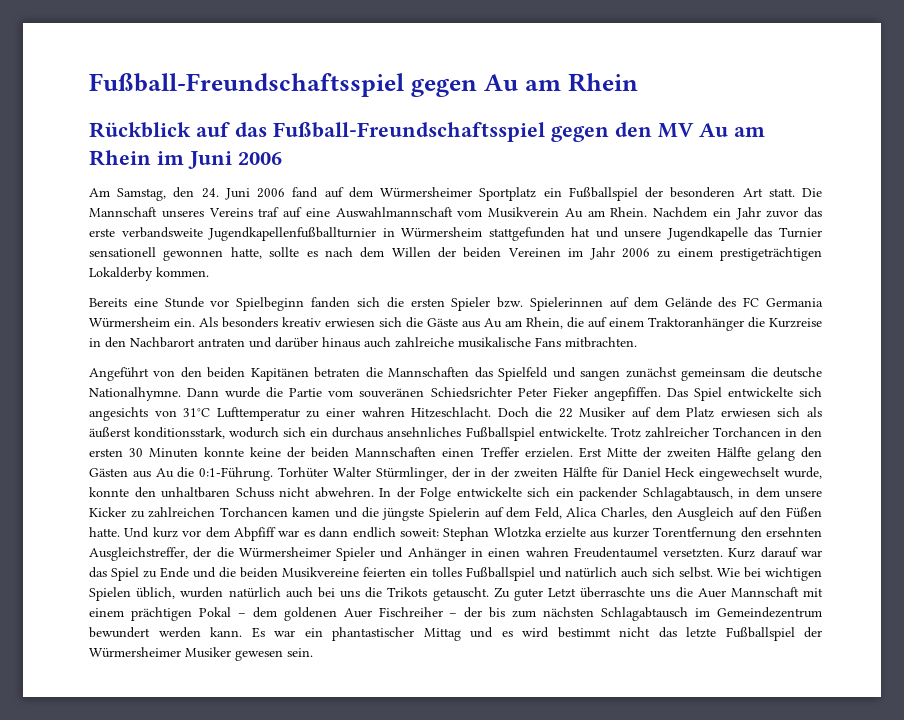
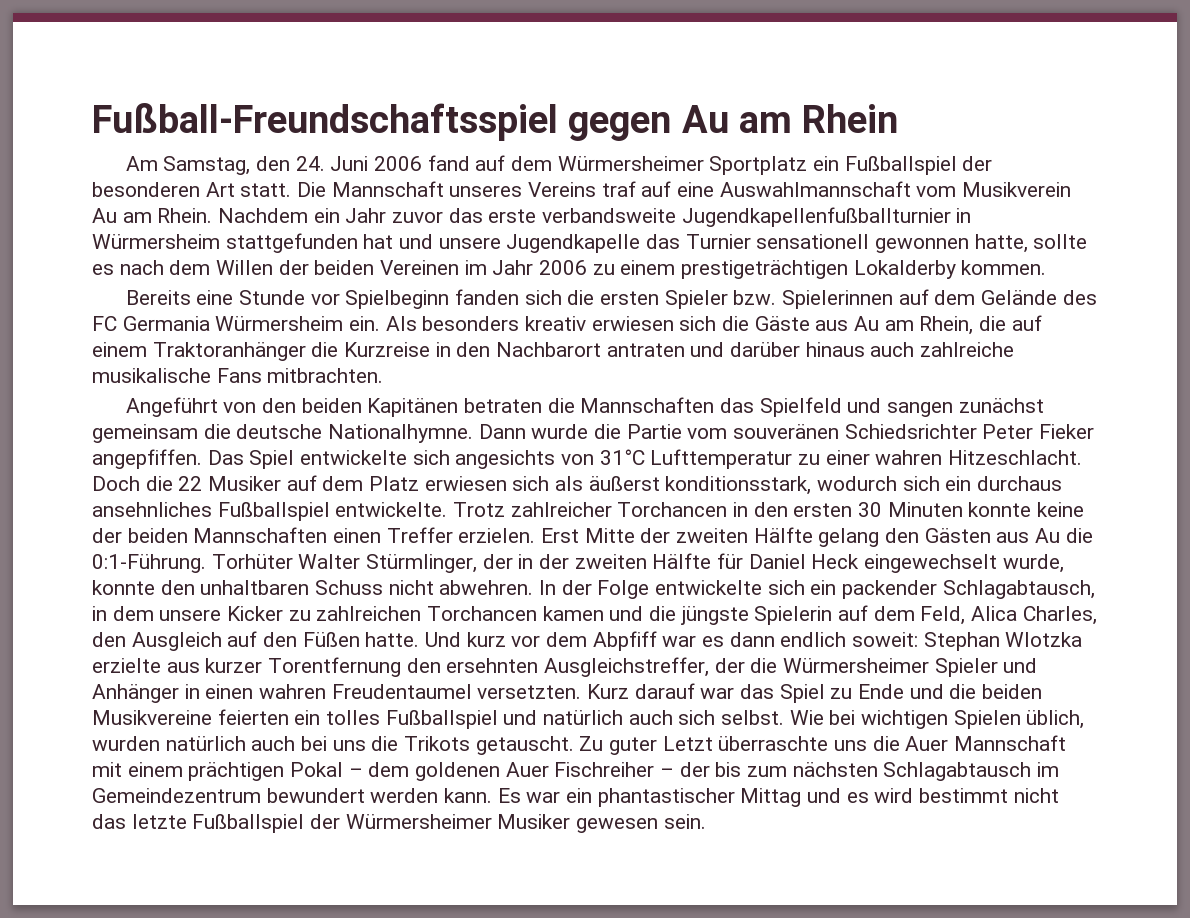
[89,122,765,142] [89,150,282,169] // Rückblick auf das Fußball-Freundschaftsspiel gegen den MV Au am Rhein im Juni 2006 -> (899, 118) none

